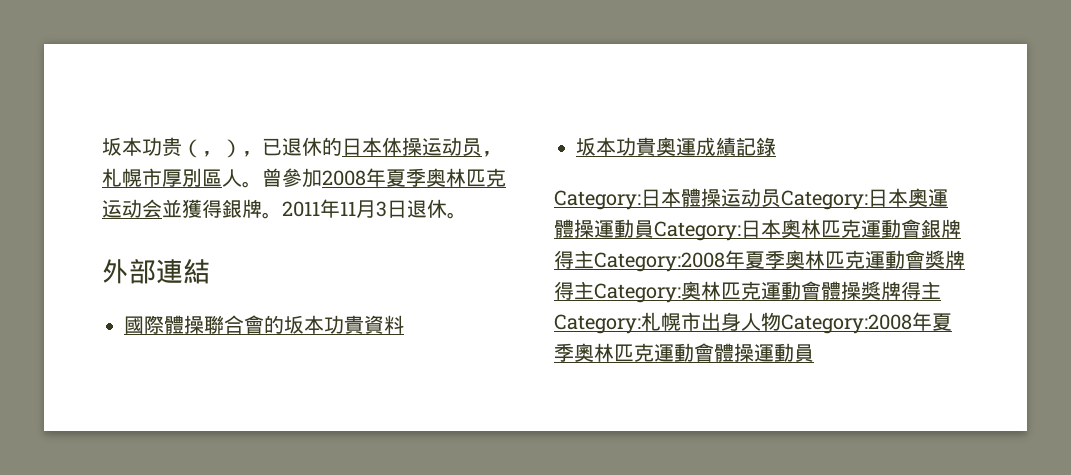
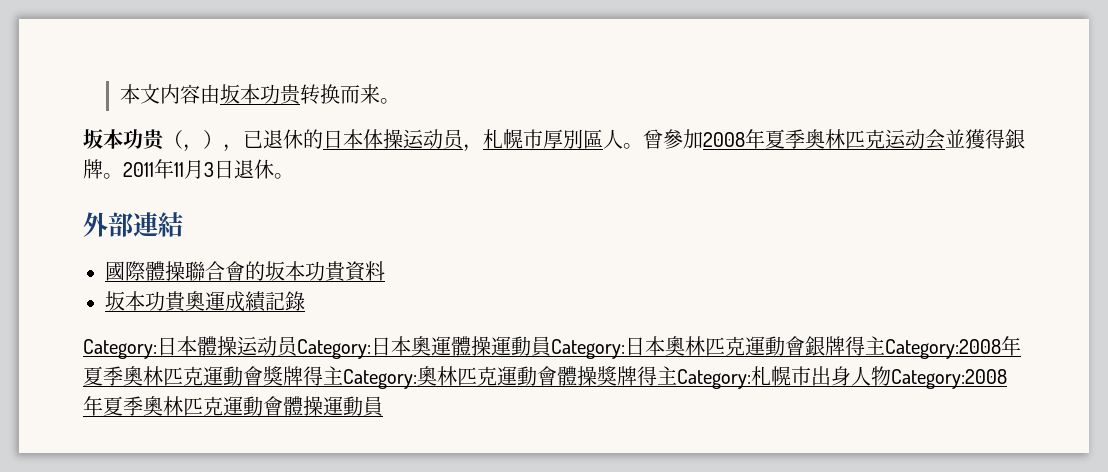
(102, 146) none -> [119,84,400,105] 本文内容由坂本功贵转换而来。 //

